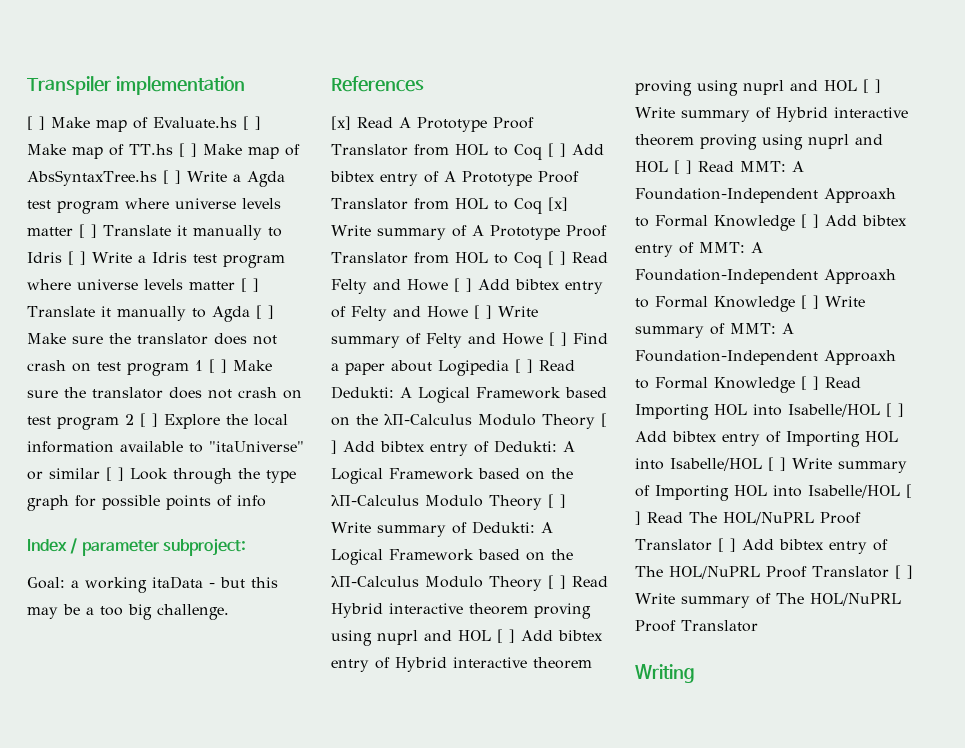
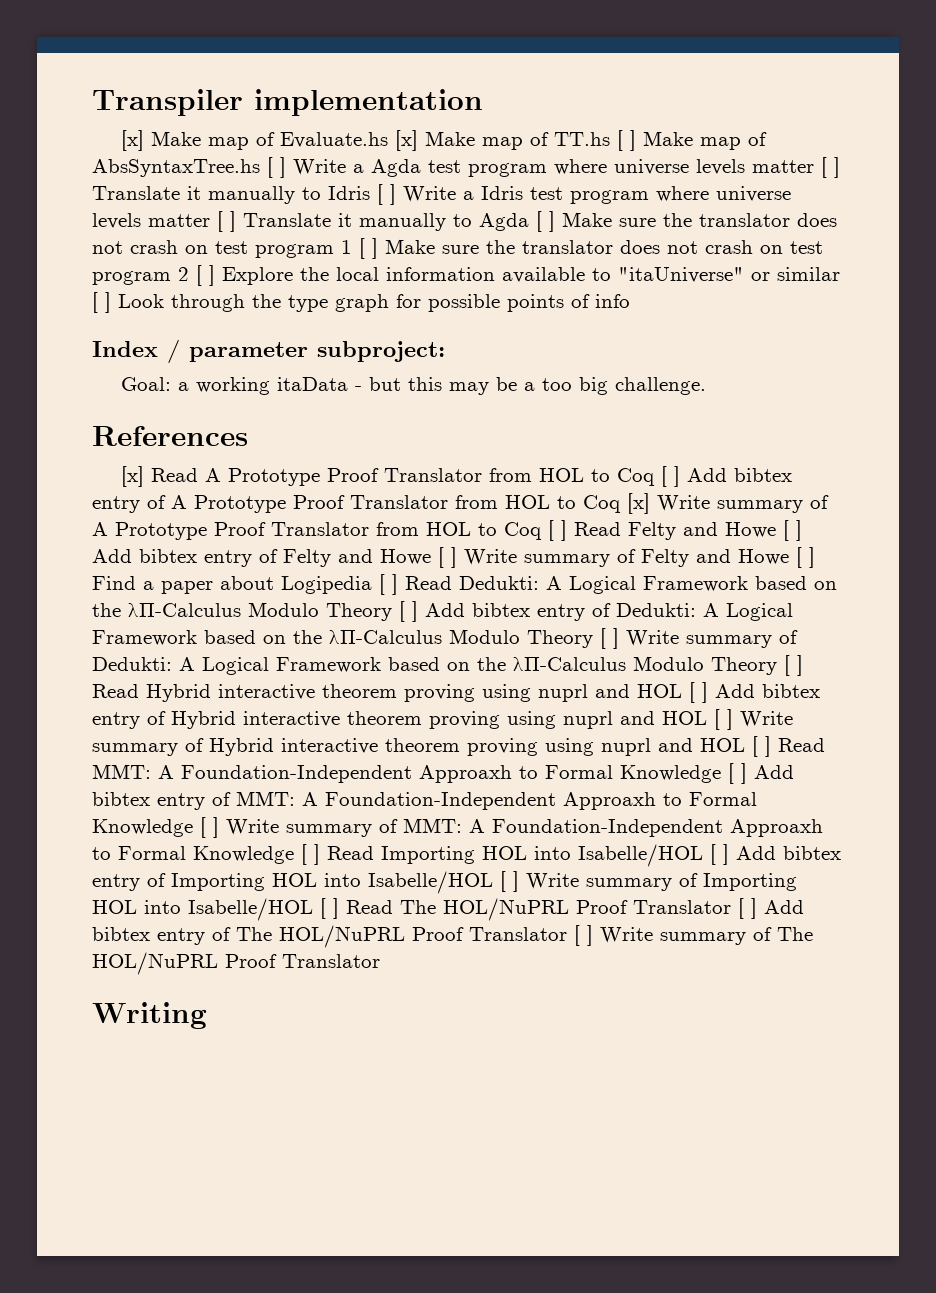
[27,116,45,130] [ ] -> [120,130,144,151] [x]
[243,116,261,130] [ ] -> [394,130,418,151] [x]

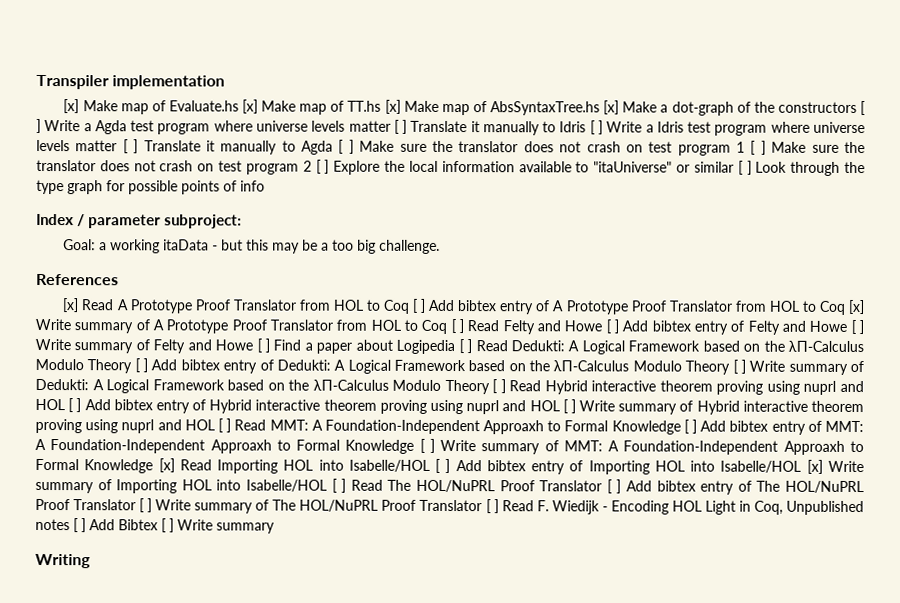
[616,130,636,151] [ ] -> [384,99,401,114] [x]
(260, 168) none -> [603,100,857,116] [x] Make a dot-graph of the constructors
[301,844,320,865] [ ] -> [158,458,175,473] [x]
[500,871,519,892] [ ] -> [806,459,823,474] [x]
(380, 961) none -> [485,499,864,516] [35,518,275,534] [ ] Read F. Wiedijk - Encoding HOL Light in Coq, Unpublished notes [ ] Add Bibtex [ ] Write summary

